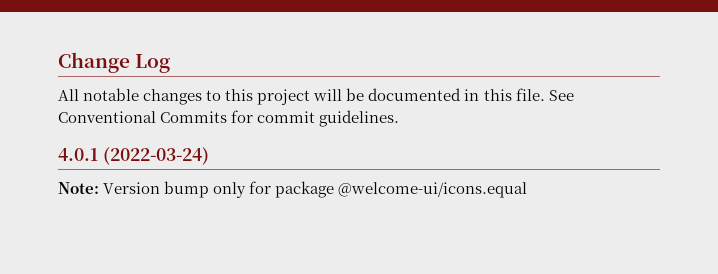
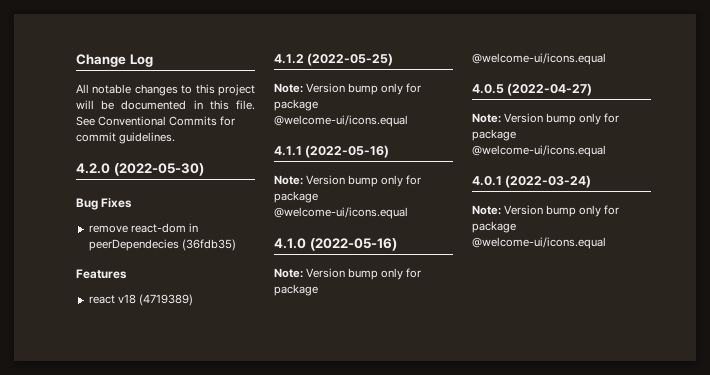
(400, 118) none -> [76,163,204,176] [76,198,133,210] [88,223,198,233] [88,239,236,251] [76,269,127,279] [88,294,193,306] [274,53,394,66] [274,83,422,95] [274,99,318,111] [274,115,408,127] [274,145,390,158] [274,175,422,187] [274,191,318,203] [274,207,408,219] [274,238,397,251] [274,268,422,280] [274,284,318,296] [472,53,606,65] [472,83,593,96] [472,113,620,125] [472,129,516,141] [472,145,606,157] // 4.2.0 (2022-05-30) // Bug Fixes // remove react-dom in peerDependecies (36fdb35) // Features // react v18 (4719389) // 4.1.2 (2022-05-25) // Note: Version bump only for package @welcome-ui/icons.equal // 4.1.1 (2022-05-16) // Note: Version bump only for package @welcome-ui/icons.equal // 4.1.0 (2022-05-16) // Note: Version bump only for package @welcome-ui/icons.equal // 4.0.5 (2022-04-27) // Note: Version bump only for package @welcome-ui/icons.equal

